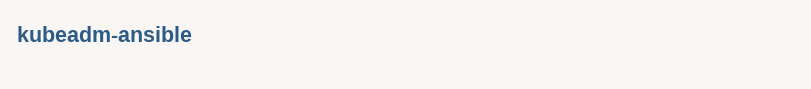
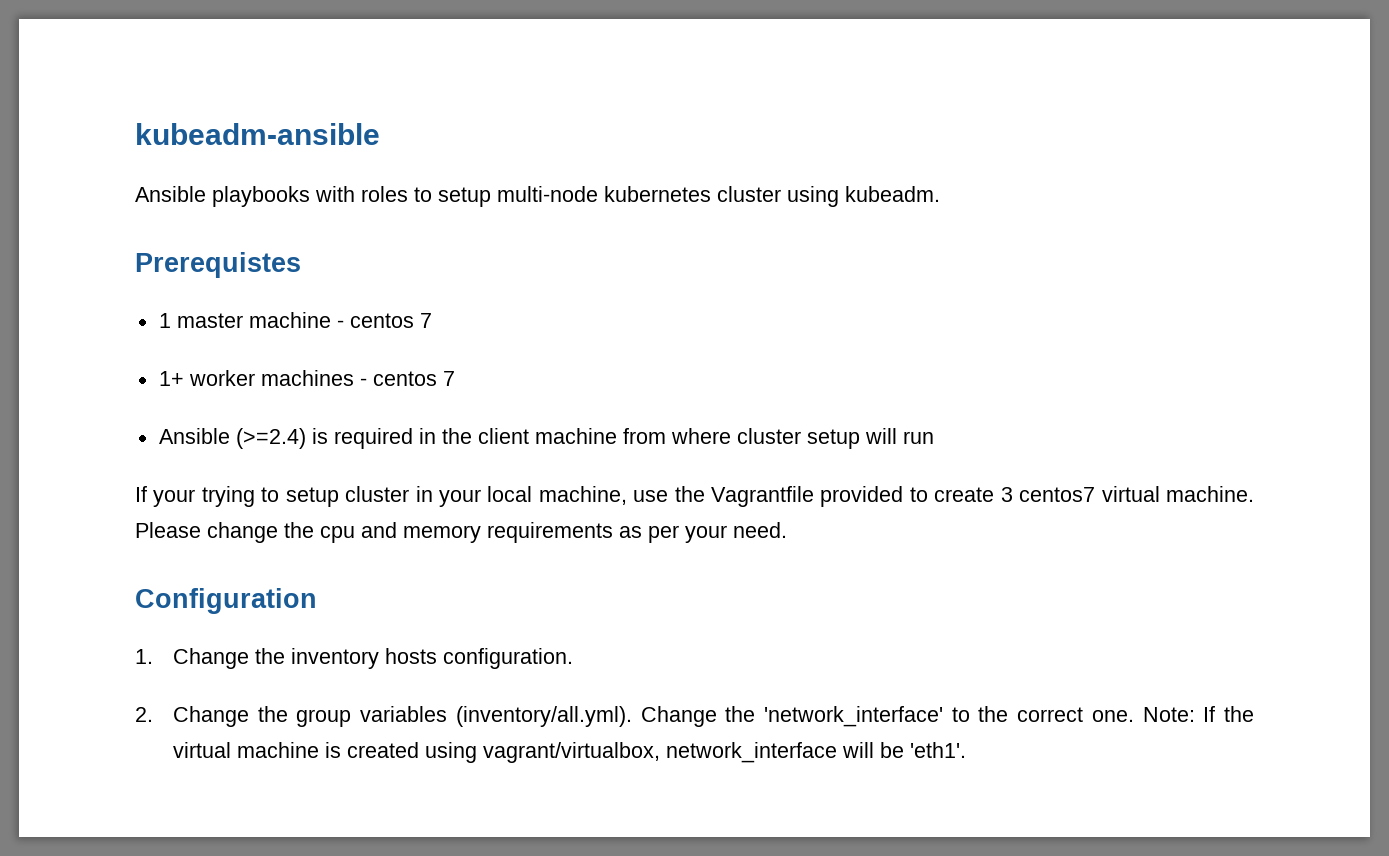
(192, 34) none -> [135,186,940,207] [135,252,301,278] [158,312,432,328] [158,370,455,386] [158,428,934,449] [135,486,1255,507] [135,522,787,543] [135,588,317,614] [135,648,573,669] [135,706,1254,727] [172,742,966,763] // Ansible playbooks with roles to setup multi-node kubernetes cluster using kubeadm. // Prerequistes // 1 master machine - centos 7 // 1+ worker machines - centos 7 // Ansible (>=2.4) is required in the client machine from where cluster setup will run // If your trying to setup cluster in your local machine, use the Vagrantfile provided to create 3 centos7 virtual machine. Please change the cpu and memory requirements as per your need. // Configuration // 1. Change the inventory hosts configuration. // 2. Change the group variables (inventory/all.yml). Change the 'network_interface' to the correct one. Note: If the virtual machine is created using vagrant/virtualbox, network_interface will be 'eth1'.

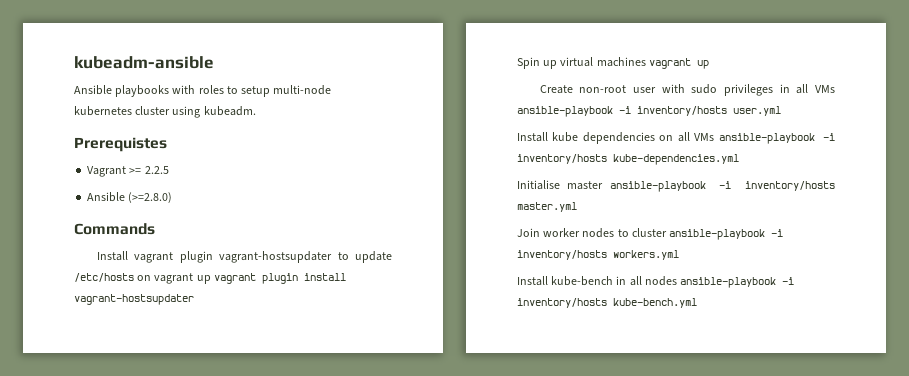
[158,312,432,328] [158,370,455,386] [158,428,934,449] [135,486,1255,507] [135,522,787,543] [135,588,317,614] [135,648,573,669] [135,706,1254,727] [172,742,966,763] 1 master machine - centos 7 // 1+ worker machines - centos 7 // Ansible (>=2.4) is required in the client machine from where cluster setup will run // If your trying to setup cluster in your local machine, use the Vagrantfile provided to create 3 centos7 virtual machine. Please change the cpu and memory requirements as per your need. // Configuration // 1. Change the inventory hosts configuration. // 2. Change the group variables (inventory/all.yml). Change the 'network_interface' to the correct one. Note: If the virtual machine is created using vagrant/virtualbox, network_interface will be 'eth1'. -> [87,166,169,177] [87,192,173,203] [74,223,155,235] [96,251,392,263] [74,273,346,284] [74,294,194,305] [517,57,709,69] [539,84,835,96] [517,106,781,117] [517,132,835,144] [517,154,739,165] [517,180,835,192] [517,202,577,212] [517,228,784,240] [517,250,679,260] [517,276,795,288] [517,298,697,308] Vagrant >= 2.2.5 // Ansible (>=2.8.0) // Commands // Install vagrant plugin vagrant-hostsupdater to update /etc/hosts on vagrant up vagrant plugin install vagrant-hostsupdater // Spin up virtual machines vagrant up // Create non-root user with sudo privileges in all VMs ansible-playbook -i inventory/hosts user.yml // Install kube dependencies on all VMs ansible-playbook -i inventory/hosts kube-dependencies.yml // Initialise master ansible-playbook -i inventory/hosts master.yml // Join worker nodes to cluster ansible-playbook -i inventory/hosts workers.yml // Install kube-bench in all nodes ansible-playbook -i inventory/hosts kube-bench.yml

